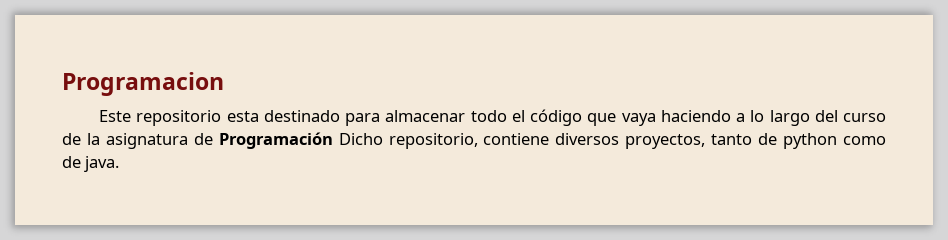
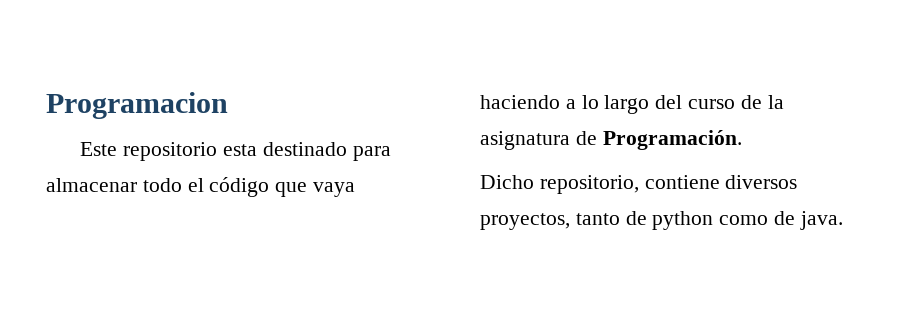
[218,132,333,149] Programación -> [602,130,742,150] Programación. //

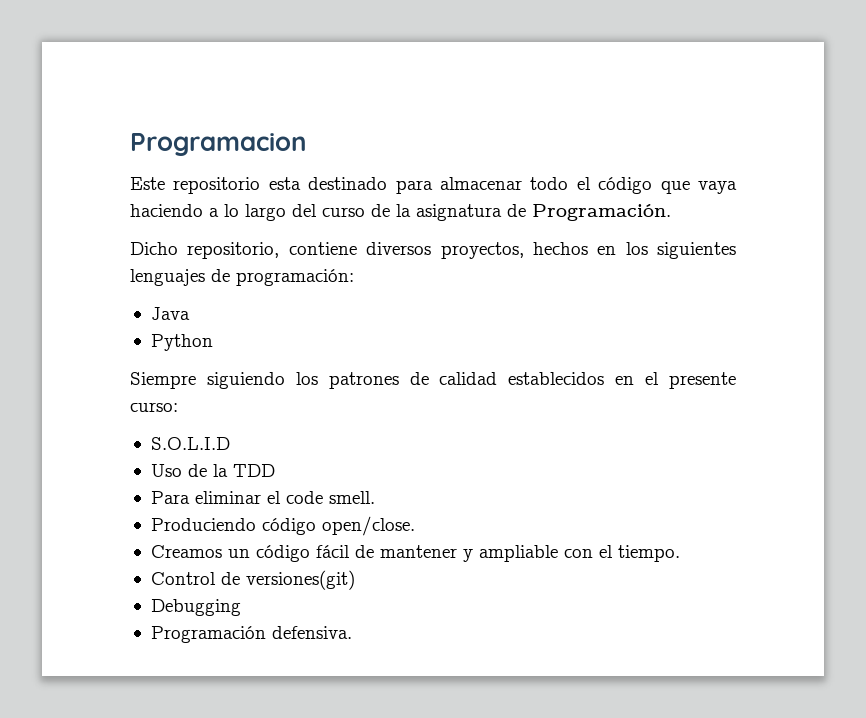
[575,211,843,230] tanto de python como de java. -> [532,242,736,259] [130,269,354,286] [150,307,190,320] [150,334,213,351] [130,372,737,389] [130,402,178,412] [150,437,230,450] [150,464,275,477] [150,491,375,504] [150,516,415,536] [150,545,680,562] [150,570,355,590] [150,599,241,616] [150,626,352,643] hechos en los siguientes lenguajes de programación: // Java // Python // Siempre siguiendo los patrones de calidad establecidos en el presente curso: // S.O.L.I.D // Uso de la TDD // Para eliminar el code smell. // Produciendo código open/close. // Creamos un código fácil de mantener y ampliable con el tiempo. // Control de versiones(git) // Debugging // Programación defensiva.

